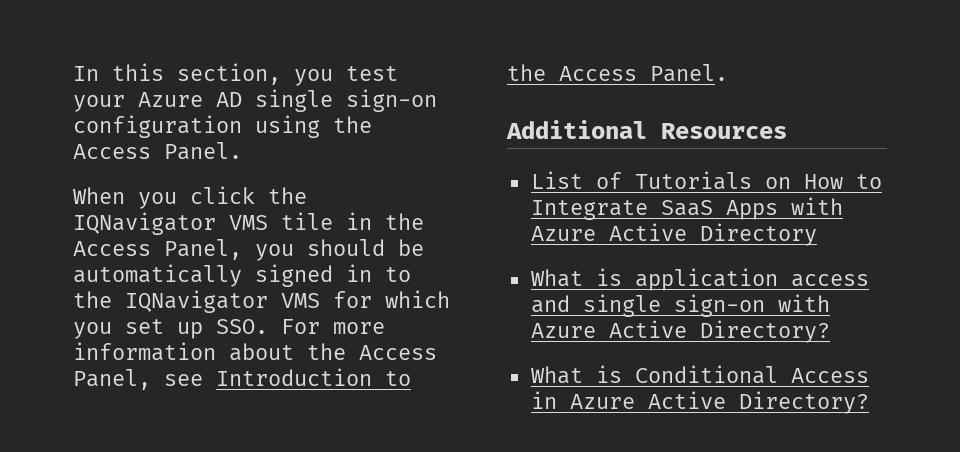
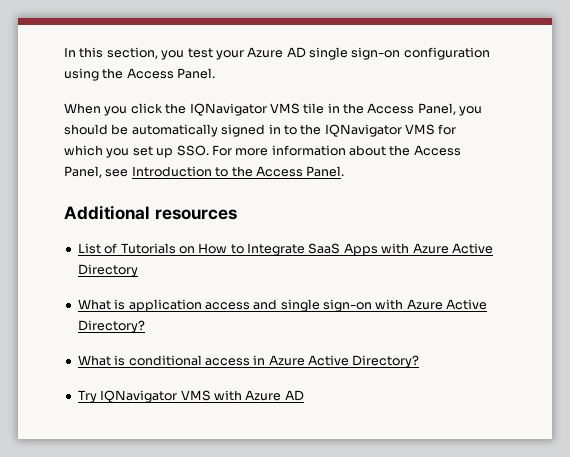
[661,123,787,139] Resources -> [154,209,237,220] resources
[634,365,869,384] Conditional Access -> [128,355,250,366] conditional access
(869, 402) none -> [77,390,304,403] // Try IQNavigator VMS with Azure AD

